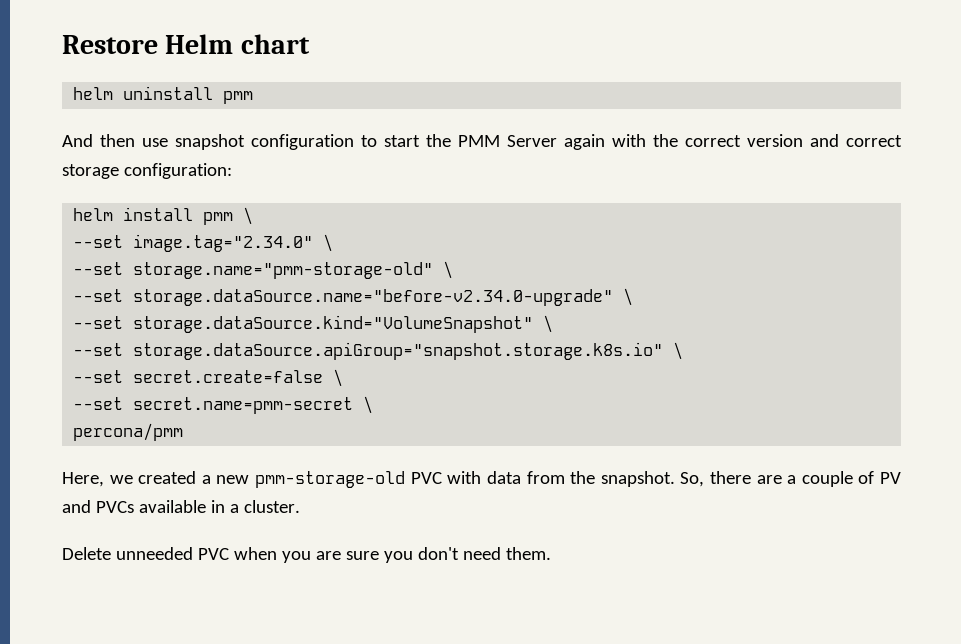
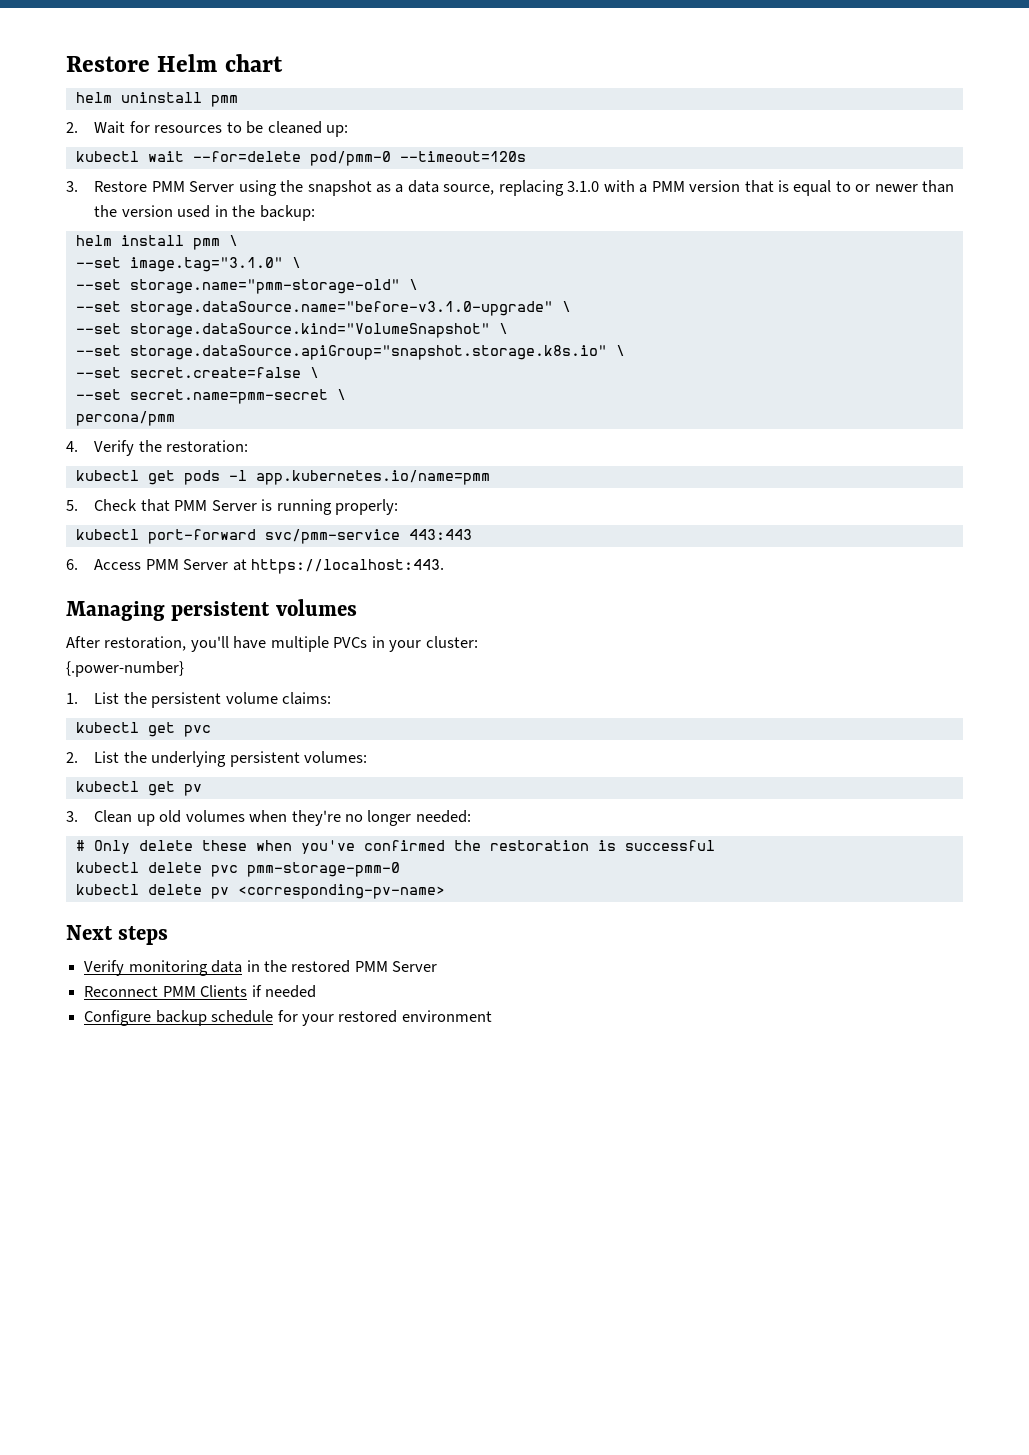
[62,134,902,150] [62,163,232,179] And then use snapshot configuration to start the PMM Server again with the correct version and correct storage configuration: -> [66,121,349,137] [75,151,526,166] [66,180,955,196] [94,205,315,221] 2. Wait for resources to be cleaned up: // kubectl wait --for=delete pod/pmm-0 --timeout=120s // 3. Restore PMM Server using the snapshot as a data source, replacing 3.1.0 with a PMM version that is equal to or newer than the version used in the backup:
[133,234,314,252] image.tag="2.34.0" -> [129,257,283,272] image.tag="3.1.0"
[133,289,614,306] storage.dataSource.name="before-v2.34.0-upgrade" -> [129,301,553,316] storage.dataSource.name="before-v3.1.0-upgrade"
[62,471,901,488] [62,500,300,513] [62,547,551,563] Here, we created a new pmm-storage-old PVC with data from the snapshot. So, there are a couple of PV and PVCs available in a cluster. // Delete unneeded PVC when you are sure you don't need them. -> [66,440,249,456] [75,470,490,485] [66,499,399,515] [75,529,472,544] [66,559,445,574] [66,599,357,621] [66,636,478,652] [66,661,184,677] [66,692,332,708] [75,722,211,737] [66,751,368,767] [75,781,202,796] [66,810,471,826] [75,840,715,854] [75,862,400,877] [75,884,445,899] [66,925,169,945] [84,960,438,976] [84,985,316,998] [84,1010,492,1026] 4. Verify the restoration: // kubectl get pods -l app.kubernetes.io/name=pmm // 5. Check that PMM Server is running properly: // kubectl port-forward svc/pmm-service 443:443 // 6. Access PMM Server at https://localhost:443. // Managing persistent volumes // After restoration, you'll have multiple PVCs in your cluster: // {.power-number} // 1. List the persistent volume claims: // kubectl get pvc // 2. List the underlying persistent volumes: // kubectl get pv // 3. Clean up old volumes when they're no longer needed: // # Only delete these when you've confirmed the restoration is successful // kubectl delete pvc pmm-storage-pmm-0 // kubectl delete pv <corresponding-pv-name> // Next steps // Verify monitoring data in the restored PMM Server // Reconnect PMM Clients if needed // Configure backup schedule for your restored environment

